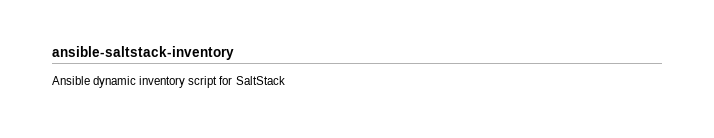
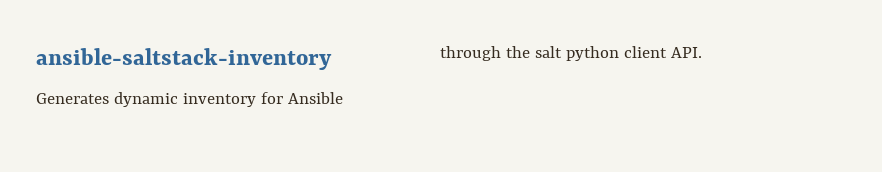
[52,76,90,85] Ansible -> [36,93,109,104] Generates
[188,76,285,88] script for SaltStack -> [260,92,343,104] [440,46,702,61] for Ansible through the salt python client API.

